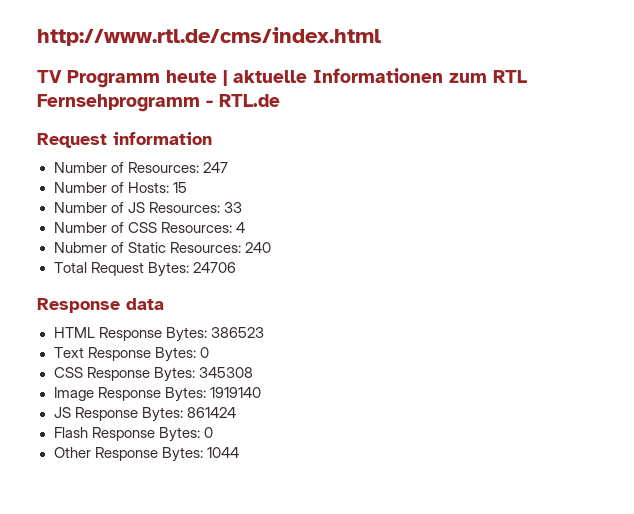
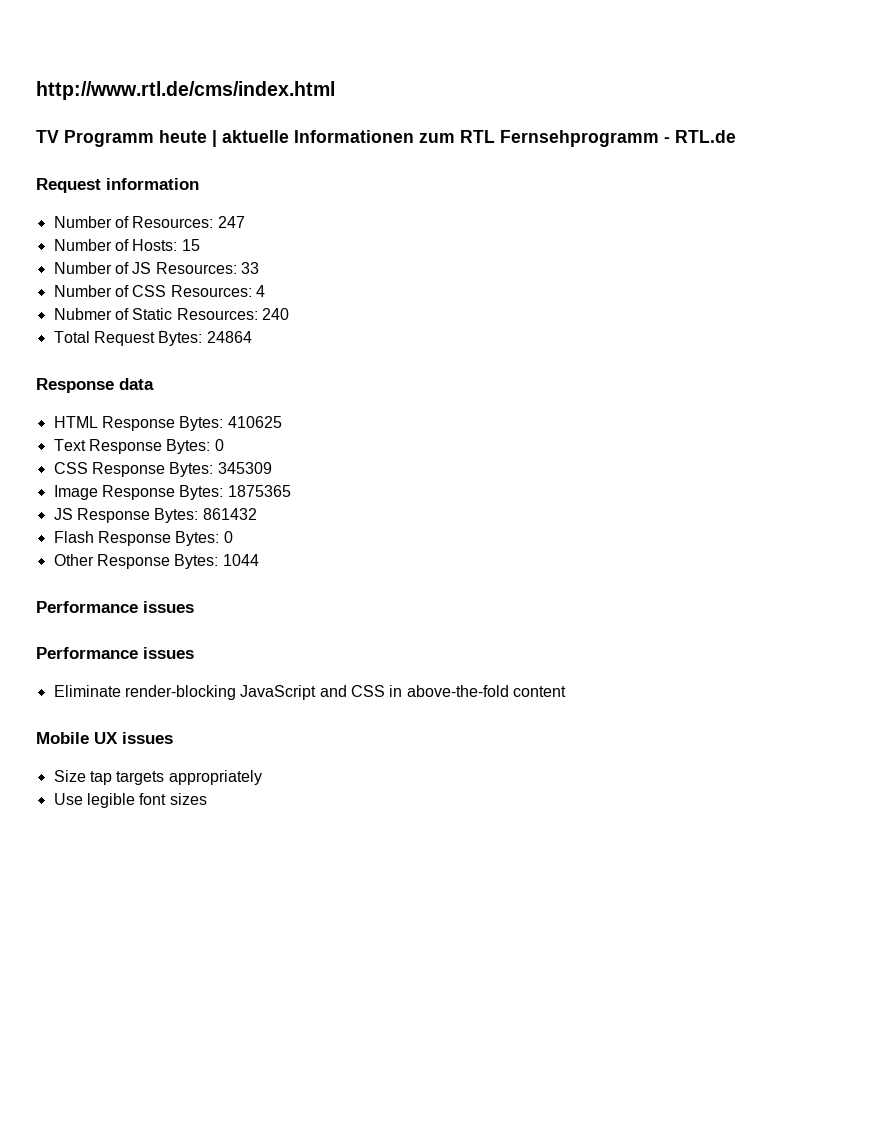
[192,262,236,273] 24706 -> [206,331,252,343] 24864
[210,327,264,338] 386523 -> [227,416,282,428] 410625
[198,367,253,378] 345308 -> [217,462,272,474] 345309
[209,387,261,398] 1919140 -> [227,485,291,497] 1875365
[186,407,236,418] 861424 -> [202,508,257,520] 861432
(239, 452) none -> [36,601,194,613] [36,647,194,659] [53,685,566,700] [36,732,173,744] [53,770,262,785] [53,793,207,808] // Performance issues // Performance issues // Eliminate render-blocking JavaScript and CSS in above-the-fold content // Mobile UX issues // Size tap targets appropriately // Use legible font sizes

